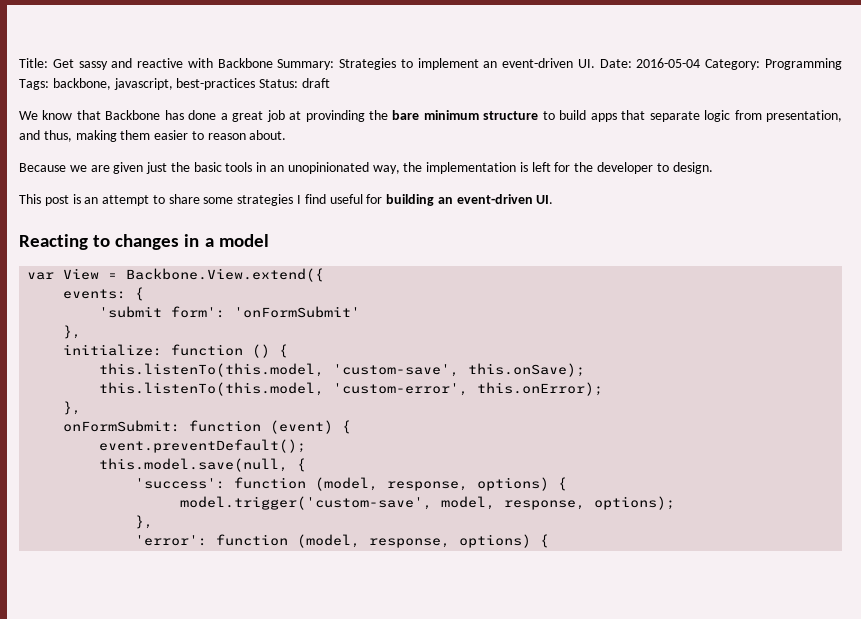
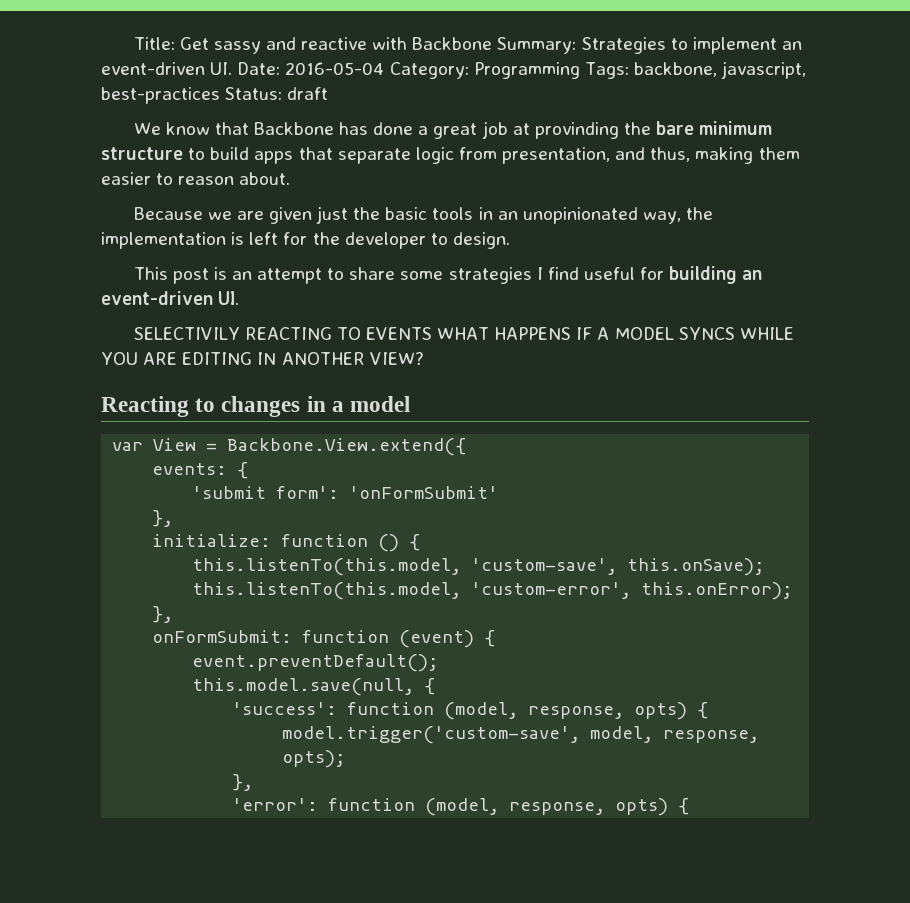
(554, 199) none -> [133,327,794,340] [101,352,424,365] // SELECTIVILY REACTING TO EVENTS WHAT HAPPENS IF A MODEL SYNCS WHILE YOU ARE EDITING IN ANOTHER VIEW?
[477,477,550,491] options) -> [634,702,688,720] opts)
[594,496,676,510] options); -> [282,750,346,768] opts);
[459,534,532,548] options) -> [615,798,669,816] opts)

